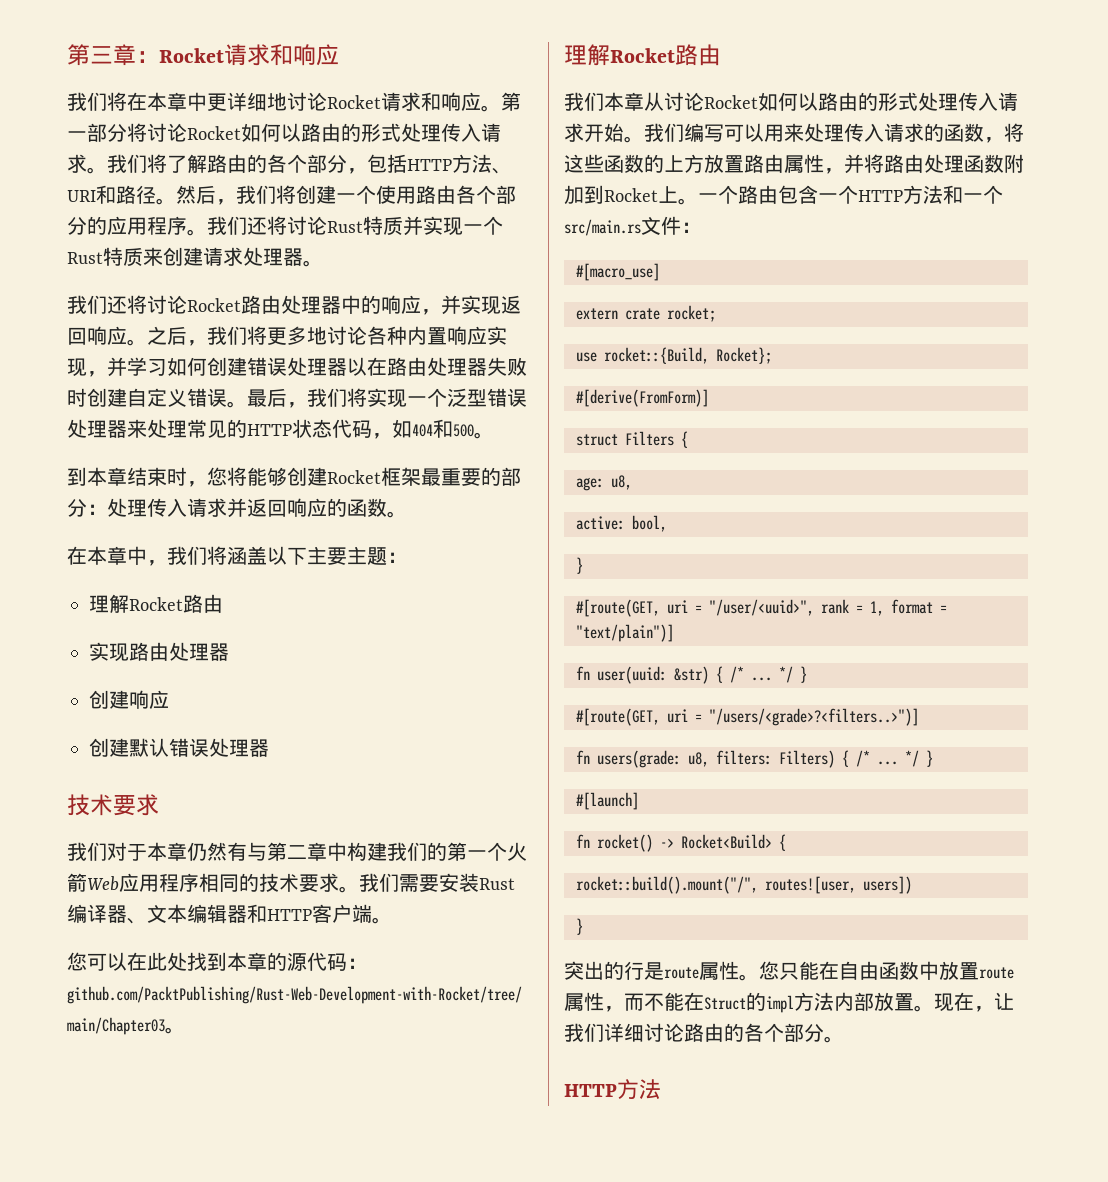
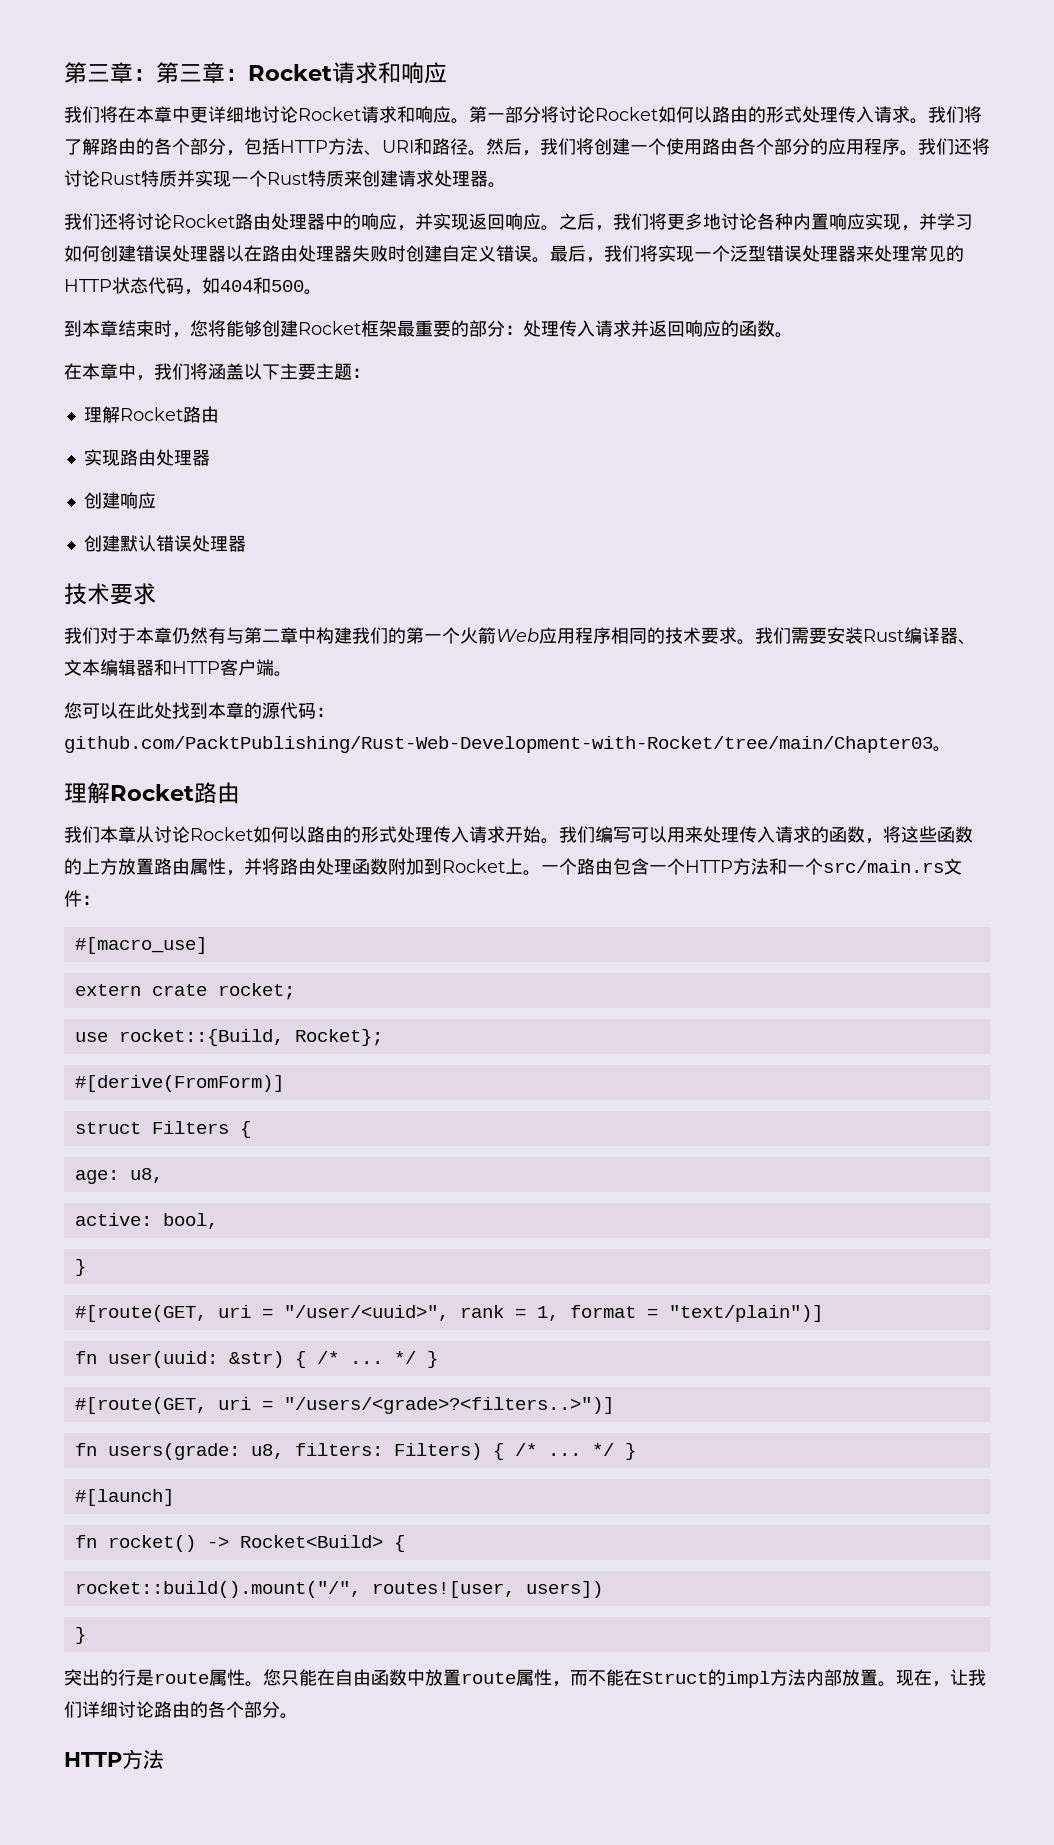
[67,44,159,66] 第三章： -> [64,62,248,84] 第三章：第三章：

